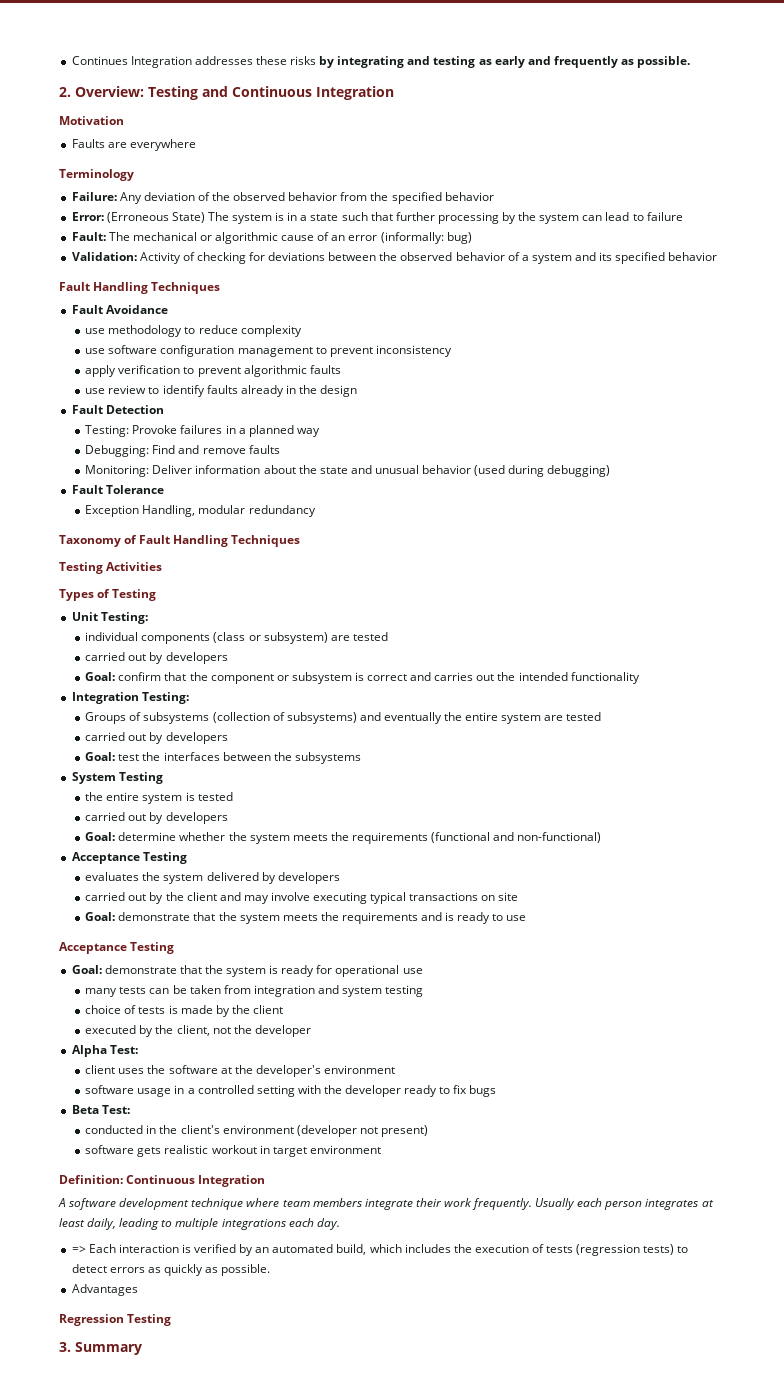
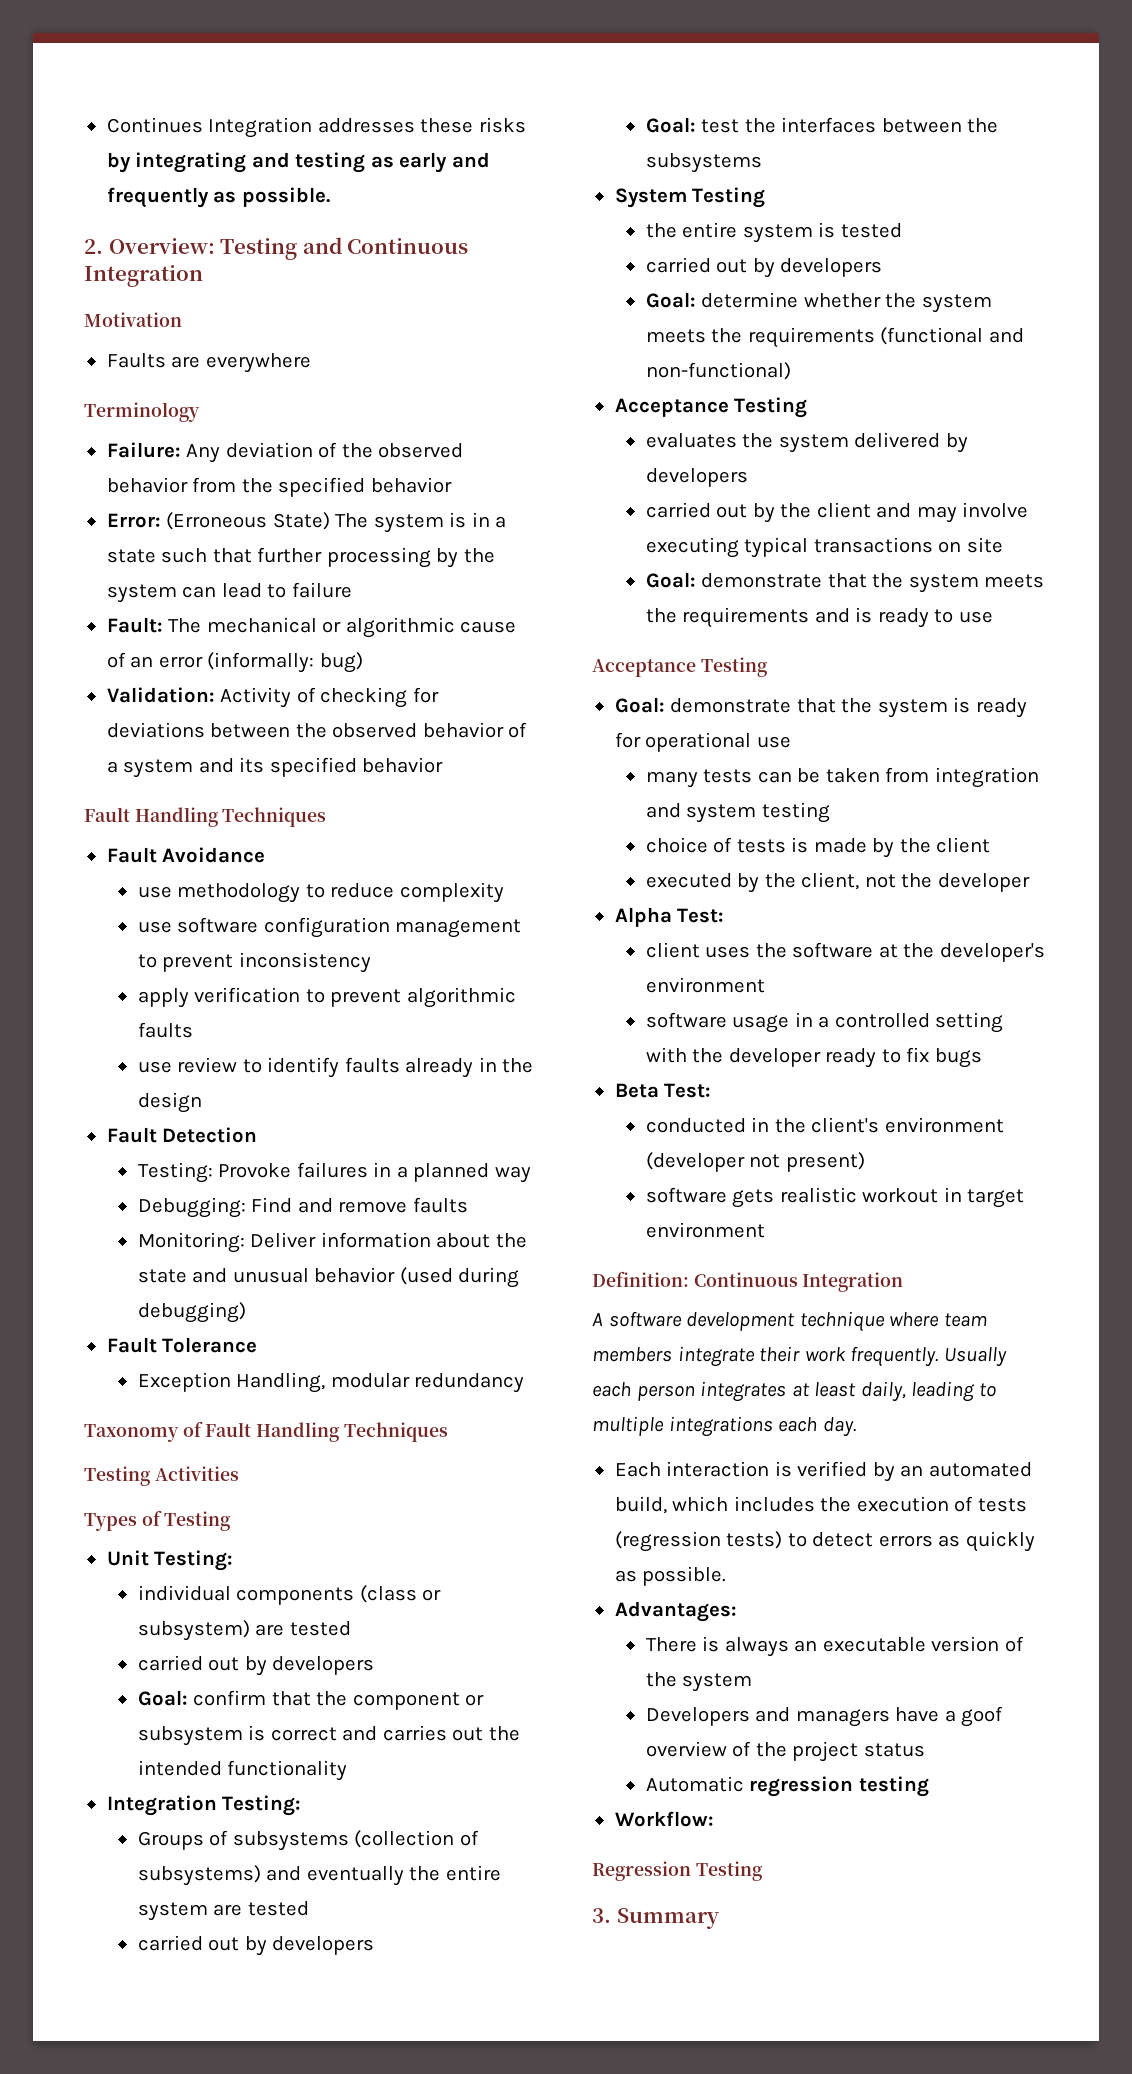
[71,1246,86,1253] => -> (856, 1427) none
[71,1284,138,1296] Advantages -> [614,1601,737,1622] [645,1636,1024,1657] [645,1672,753,1692] [645,1706,1004,1727] [645,1741,925,1762] [645,1776,929,1797] [614,1811,714,1827] Advantages: // There is always an executable version of the system // Developers and managers have a goof overview of the project status // Automatic regression testing // Workflow:

